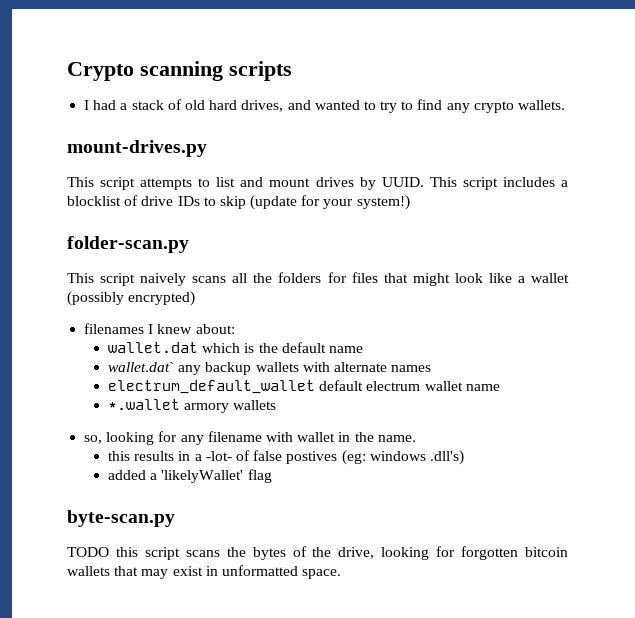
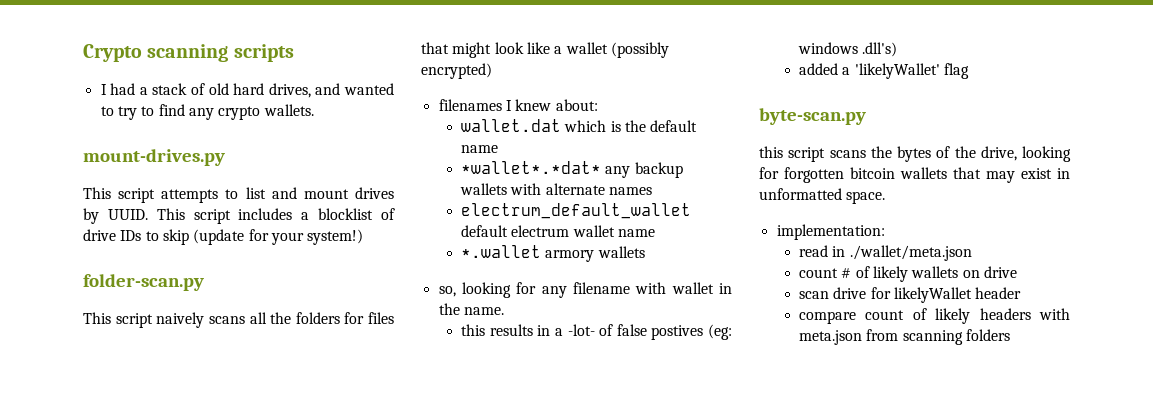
[108,362,175,372] wallet.dat` -> [461,161,602,174] *wallet*.*dat*
[67,547,109,557] TODO -> (866, 116) none
(342, 574) none -> [776,224,885,240] [799,245,972,261] [799,266,1017,282] [799,287,1022,303] [799,308,1070,324] [799,329,1010,345] // implementation: // read in ./wallet/meta.json // count # of likely wallets on drive // scan drive for likelyWallet header // compare count of likely headers with meta.json from scanning folders

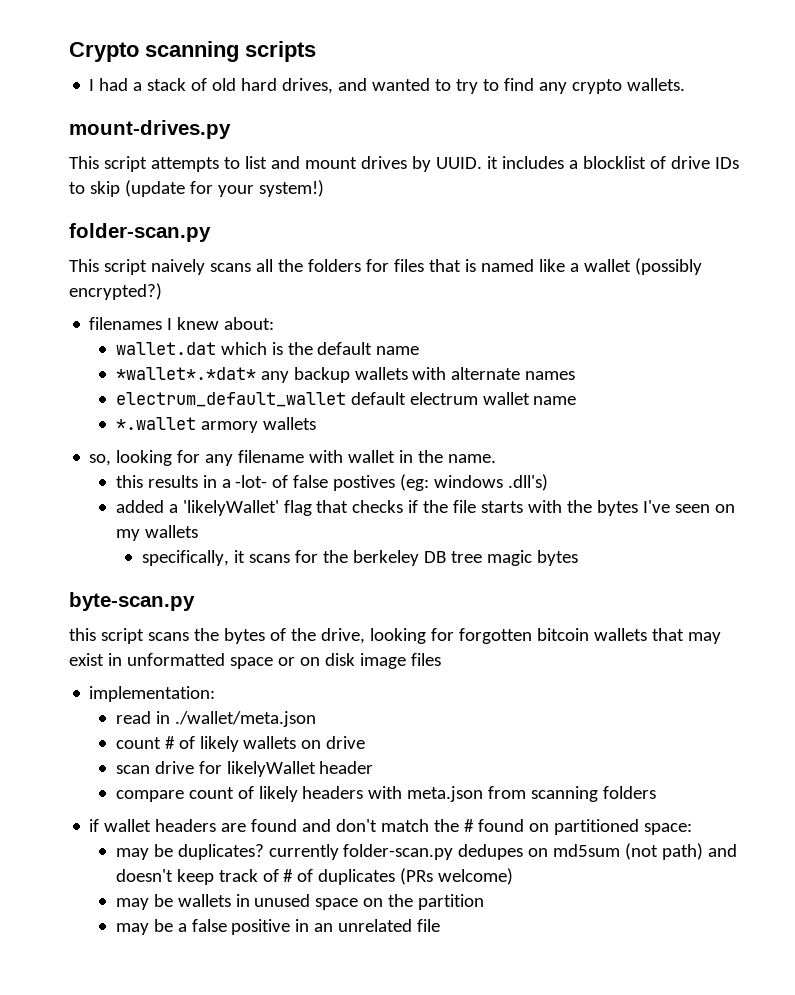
[156,208,231,224] This script -> [486,156,498,169] it
[452,42,524,58] might look -> [464,259,534,272] is named
[421,63,492,79] encrypted) -> [69,283,162,300] encrypted?)
(969, 71) none -> [316,500,736,516] [115,525,198,541] [141,550,578,566] that checks if the file starts with the bytes I've seen on my wallets // specifically, it scans for the berkeley DB tree magic bytes
[846,191,886,204] space. -> [229,653,441,669] space or on disk image files
(1010, 335) none -> [89,819,693,835] [115,843,738,860] [115,868,514,885] [115,894,485,910] [115,919,441,935] // if wallet headers are found and don't match the # found on partitioned space: // may be duplicates? currently folder-scan.py dedupes on md5sum (not path) and doesn't keep track of # of duplicates (PRs welcome) // may be wallets in unused space on the partition // may be a false positive in an unrelated file

